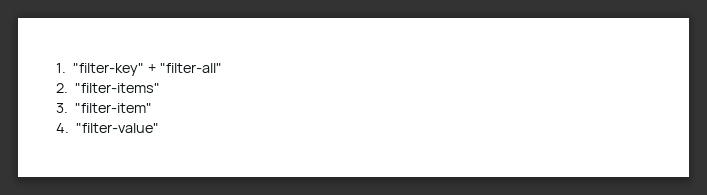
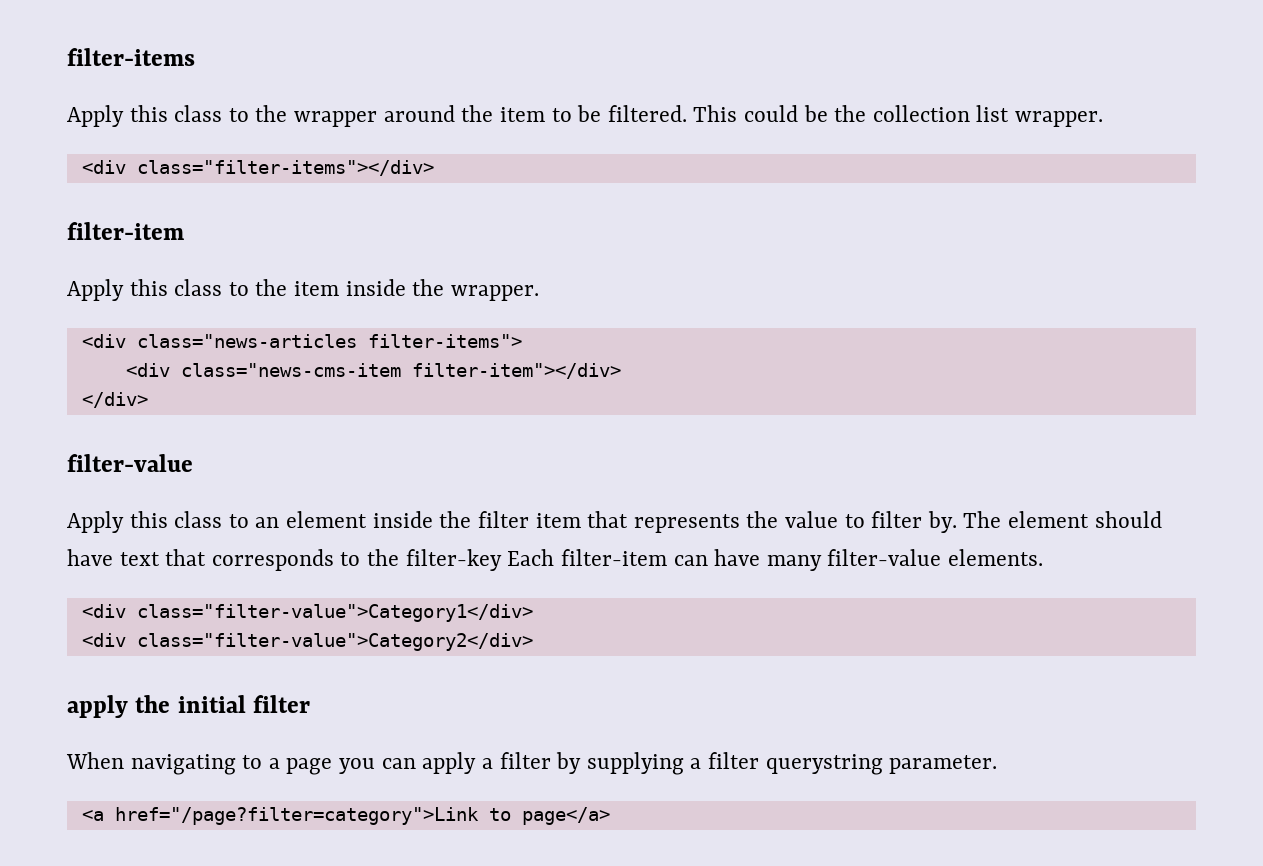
[56,63,223,76] [56,83,161,93] [56,103,153,113] [56,123,160,133] 1. "filter-key" + "filter-all" // 2. "filter-items" // 3. "filter-item" // 4. "filter-value" -> [67,48,195,66] [67,105,1104,127] [81,160,434,176] [67,222,184,240] [67,279,539,301] [81,334,522,348] [125,363,621,379] [81,392,148,408] [67,454,193,472] [67,511,1162,533] [67,549,1043,571] [81,604,533,622] [81,633,533,651] [67,695,310,718] [66,752,998,775] [81,807,610,825] filter-items // Apply this class to the wrapper around the item to be filtered. This could be the collection list wrapper. // <div class="filter-items"></div> // filter-item // Apply this class to the item inside the wrapper. // <div class="news-articles filter-items"> // <div class="news-cms-item filter-item"></div> // </div> // filter-value // Apply this class to an element inside the filter item that represents the value to filter by. The element should have text that corresponds to the filter-key Each filter-item can have many filter-value elements. // <div class="filter-value">Category1</div> // <div class="filter-value">Category2</div> // apply the initial filter // When navigating to a page you can apply a filter by supplying a filter querystring parameter. // <a href="/page?filter=category">Link to page</a>

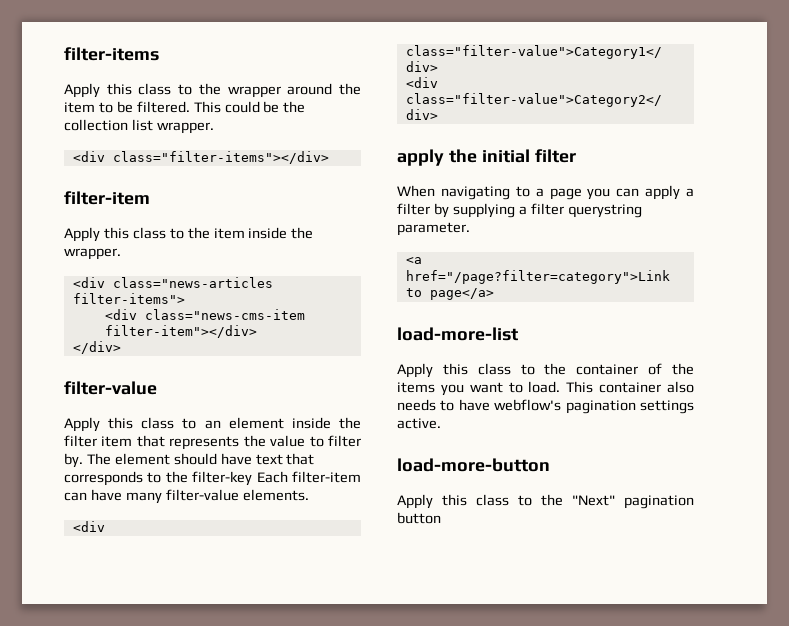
(610, 816) none -> [397,327,518,341] [397,363,694,378] [397,381,694,396] [397,399,694,414] [397,418,441,429] [397,458,550,472] [397,494,694,509] [397,512,441,524] // load-more-list // Apply this class to the container of the items you want to load. This container also needs to have webflow's pagination settings active. // load-more-button // Apply this class to the "Next" pagination button

